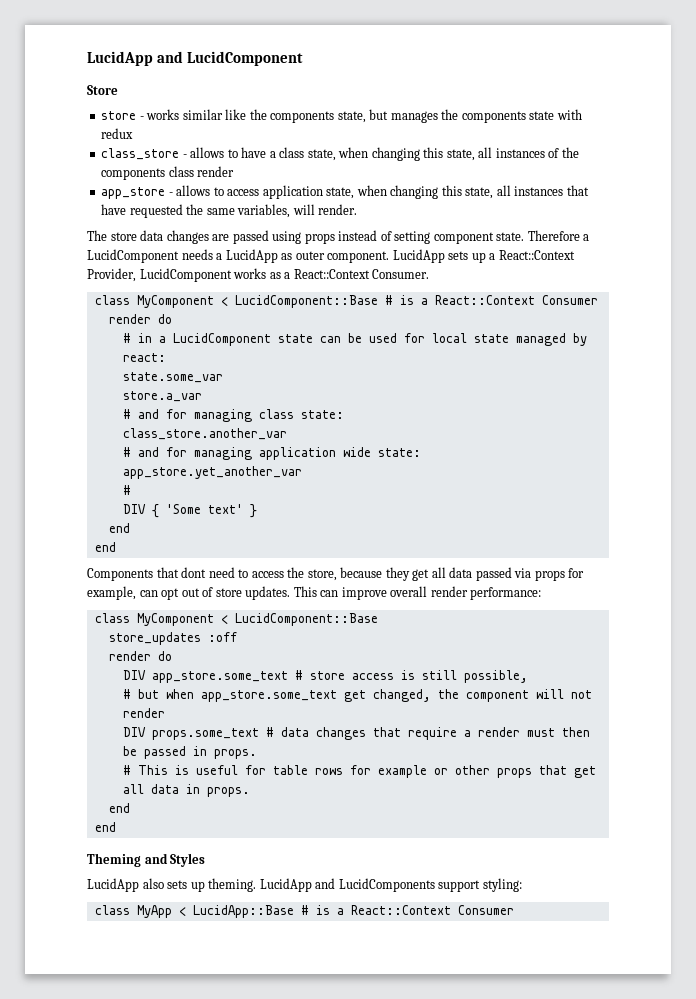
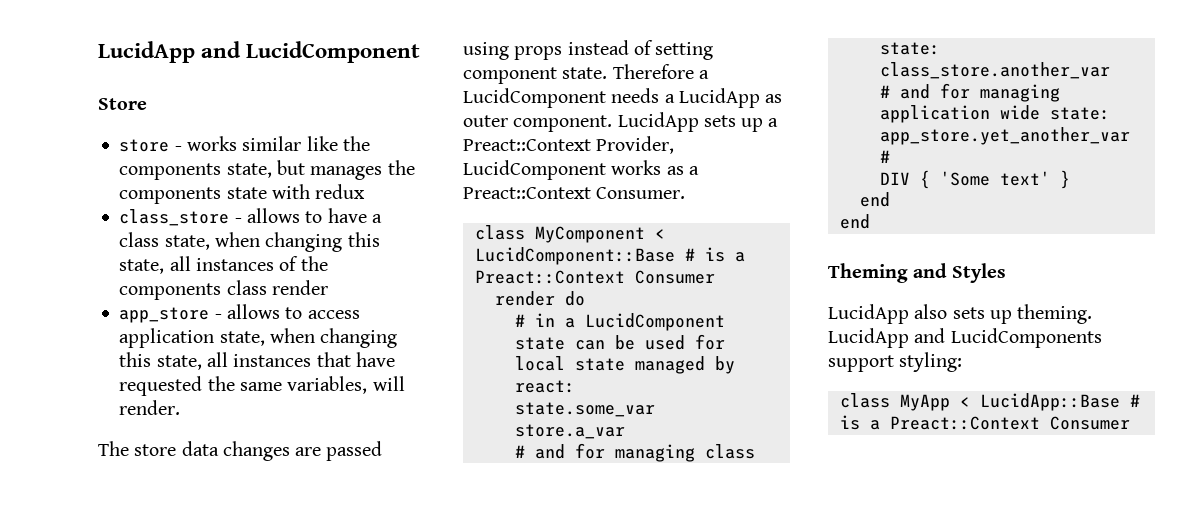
[498,250,575,260] React::Context -> [463,139,591,151] Preact::Context
[293,269,370,279] React::Context -> [463,187,591,199] Preact::Context
[434,295,535,305] React::Context -> [474,270,625,284] Preact::Context
[87,567,585,581] [87,586,542,600] [94,613,378,626] [108,632,237,645] [108,651,172,661] [122,670,528,683] [122,689,592,702] [122,708,165,718] [122,727,590,740] [122,746,257,759] [122,765,596,778] [122,784,250,797] [108,803,130,813] [94,822,116,832] // Components that dont need to access the store, because they get all data passed via props for example, can opt out of store updates. This can improve overall render performance: // class MyComponent < LucidComponent::Base // store_updates :off // render do // DIV app_store.some_text # store access is still possible, // # but when app_store.some_text get changed, the component will not render // DIV props.some_text # data changes that require a render must then be passed in props. // # This is useful for table rows for example or other props that get all data in props. // end // end -> (870, 221) none
[350,905,451,915] React::Context -> [889,416,1040,430] Preact::Context

